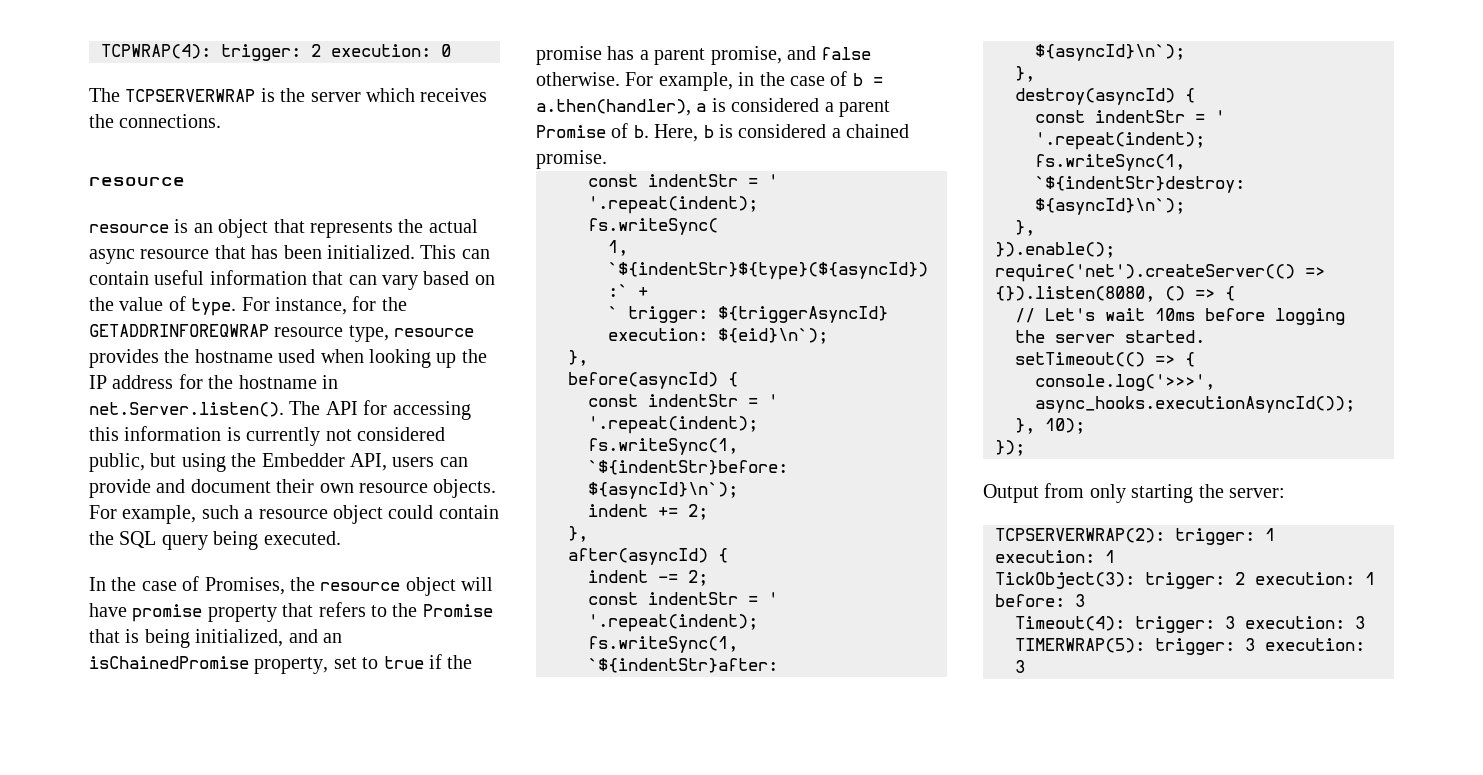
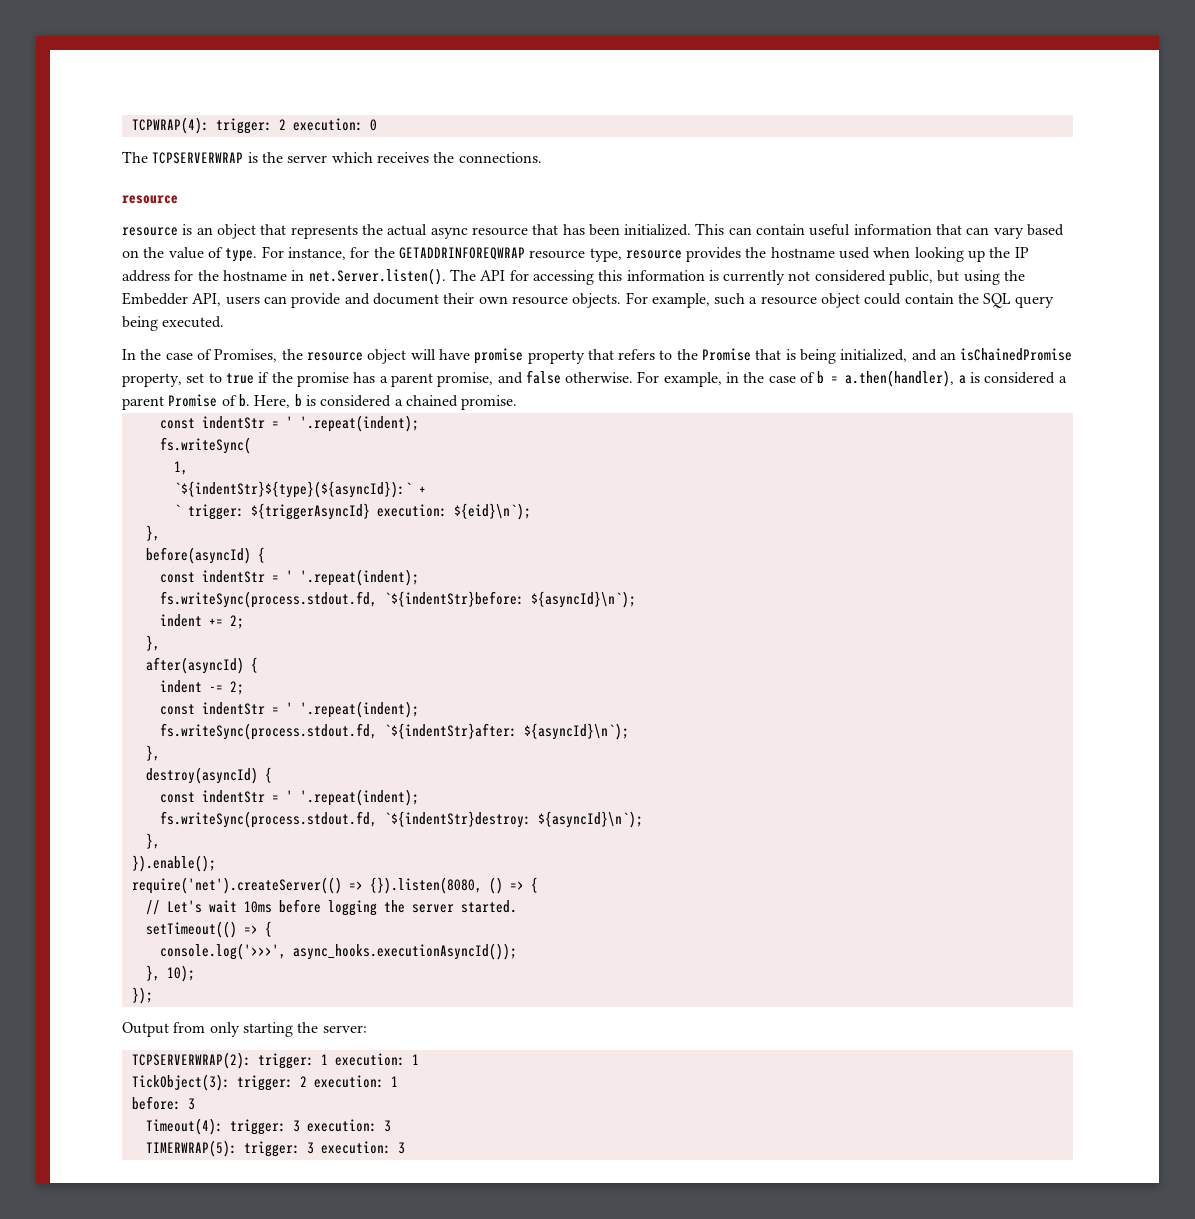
[588,438,738,455] fs.writeSync(1, -> [159,591,377,608] fs.writeSync(process.stdout.fd,
[588,636,738,653] fs.writeSync(1, -> [159,723,377,740] fs.writeSync(process.stdout.fd,
[1035,154,1185,171] fs.writeSync(1, -> [159,811,377,828] fs.writeSync(process.stdout.fd,

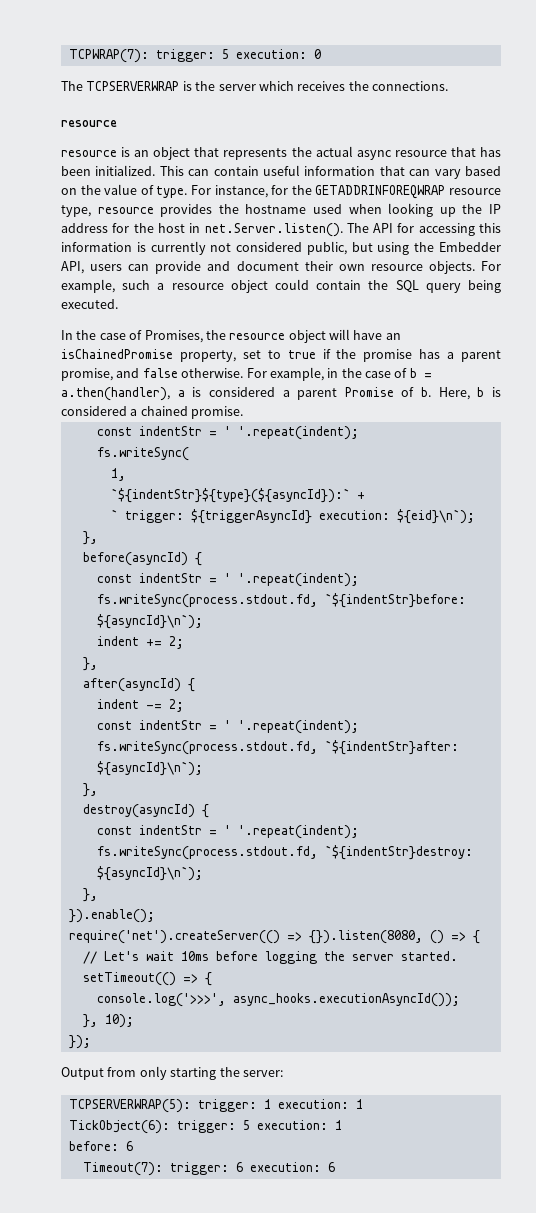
[131,117,286,134] TCPWRAP(4): trigger: 2 -> [68,49,229,63] TCPWRAP(7): trigger: 5
[222,270,287,281] hostname -> [157,223,185,233] host
[474,348,937,364] promise property that refers to the Promise that is being initialized, and -> (383, 335) none
[131,1052,251,1069] TCPSERVERWRAP(2): -> [68,1099,191,1113] TCPSERVERWRAP(5):
[131,1074,307,1091] TickObject(3): trigger: 2 -> [68,1120,250,1134] TickObject(6): trigger: 5
[187,1098,195,1110] [145,1118,391,1135] [145,1140,405,1157] 3 // Timeout(4): trigger: 3 execution: 3 // TIMERWRAP(5): trigger: 3 execution: 3 -> [125,1141,133,1151] [82,1162,335,1176] 6 // Timeout(7): trigger: 6 execution: 6

